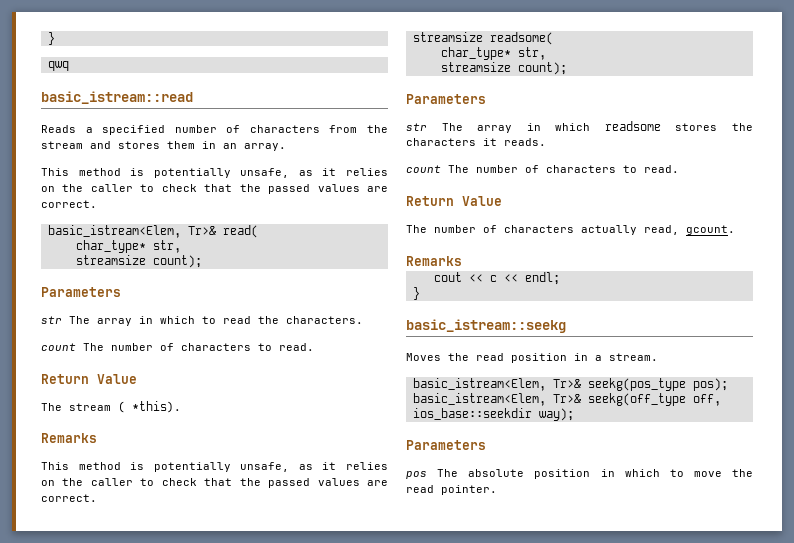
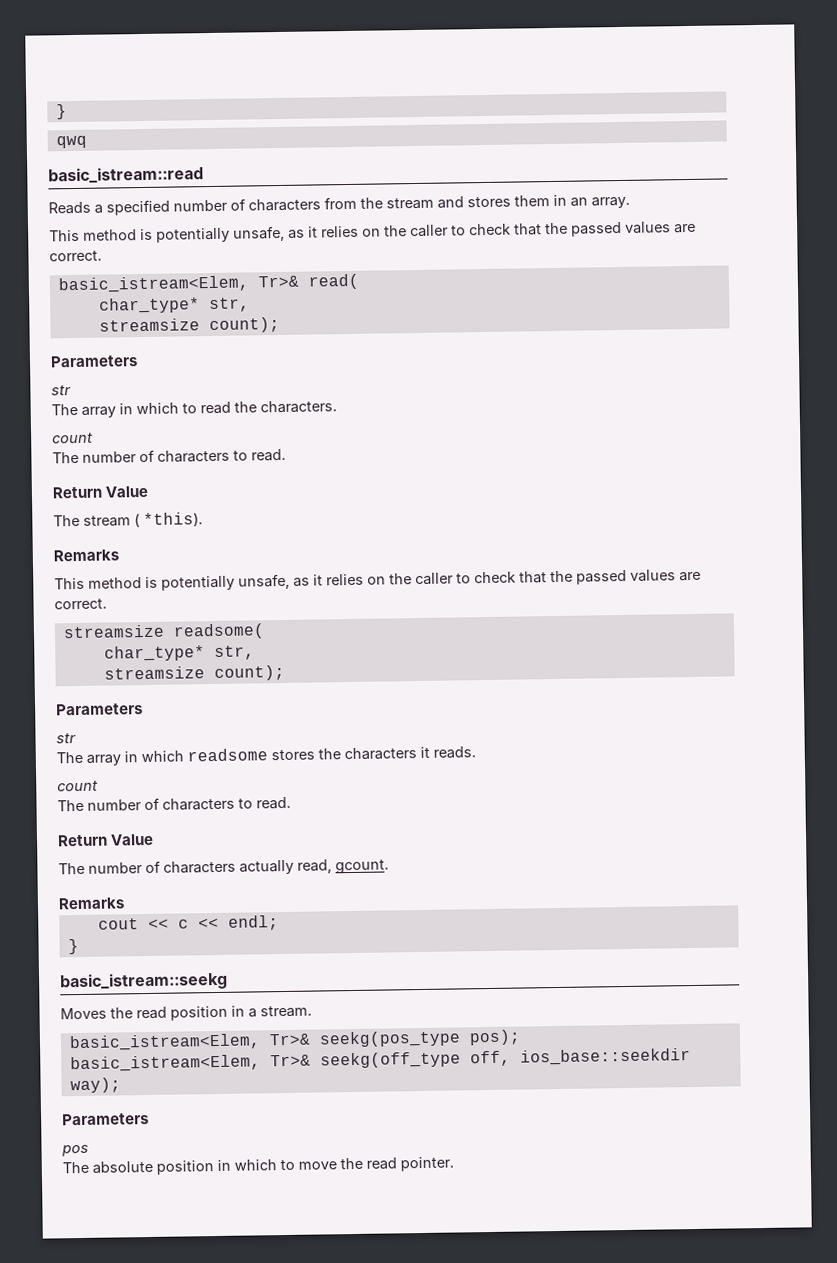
(62, 320) none -> (71, 390) //
(76, 347) none -> (93, 438) //
(427, 127) none -> (76, 738) //
(441, 169) none -> (98, 786) //
(427, 475) none -> (89, 1150) //

